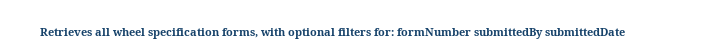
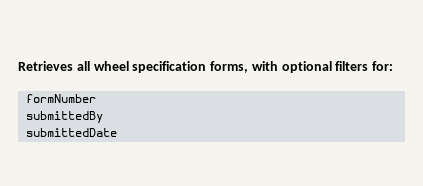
(394, 32) none -> (394, 66) //
(471, 32) none -> (97, 98) //
(543, 33) none -> (104, 117) //

